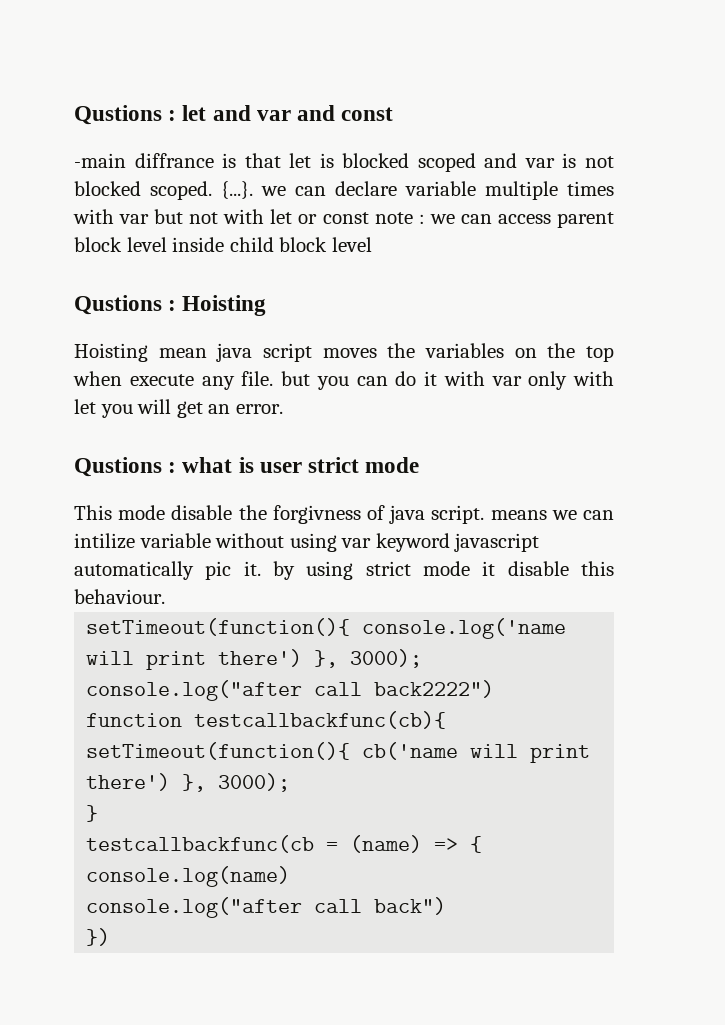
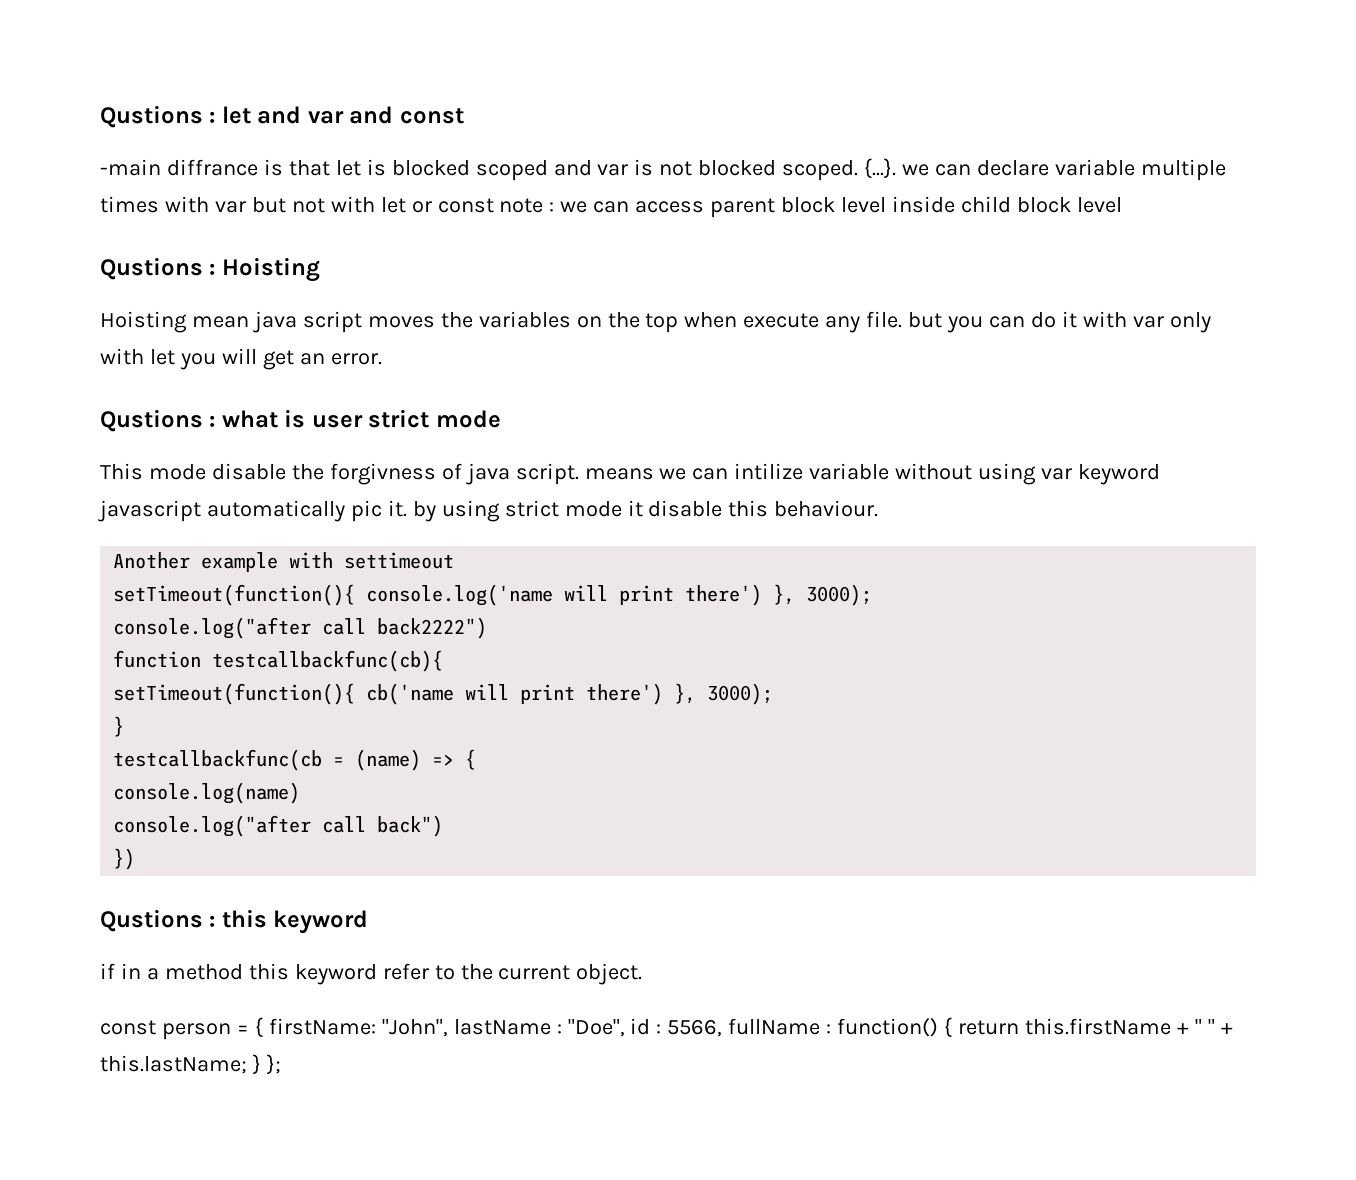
(165, 596) none -> [113,552,455,572] // Another example with settimeout
(111, 937) none -> [100,909,369,934] [100,963,643,985] [100,1017,1233,1040] [100,1054,281,1075] // Qustions : this keyword // if in a method this keyword refer to the current object. // const person = { firstName: "John", lastName : "Doe", id : 5566, fullName : function() { return this.firstName + " " + this.lastName; } };

